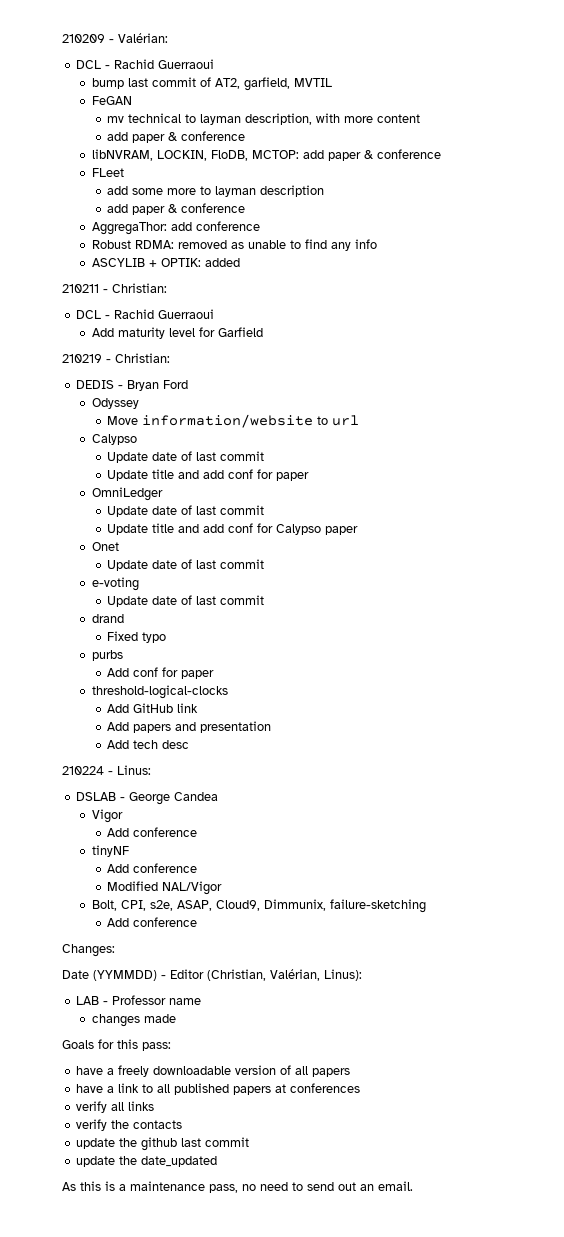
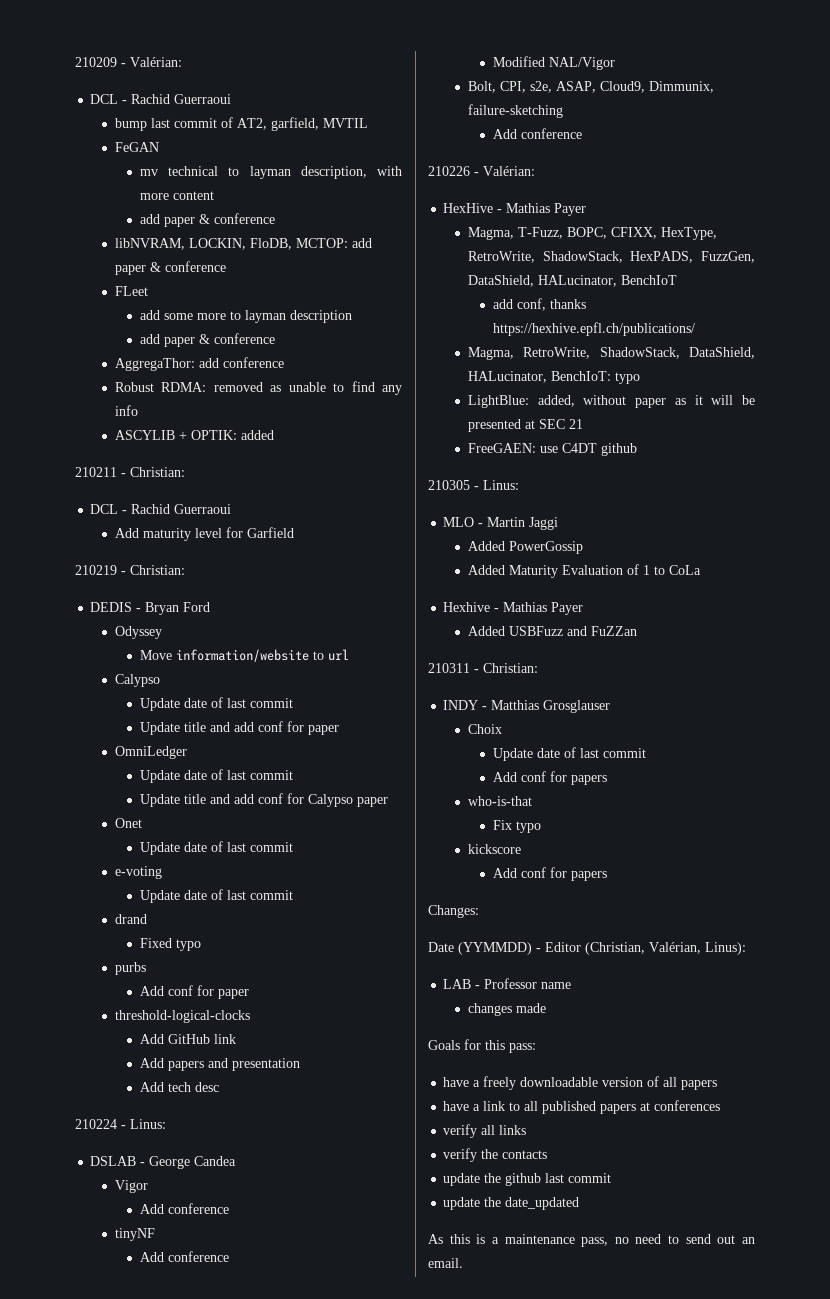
(198, 922) none -> [428,166,535,176] [443,203,587,216] [468,227,718,240] [468,251,755,263] [468,275,678,287] [492,298,586,311] [492,322,695,336] [468,347,755,360] [468,371,641,384] [468,395,755,408] [468,419,584,432] [468,443,638,456] [428,480,519,490] [443,517,559,530] [468,541,584,554] [468,564,702,578] [443,602,584,615] [468,626,638,636] [428,663,538,673] [443,700,611,713] [468,724,503,734] [492,747,646,761] [492,771,607,785] [468,796,533,806] [492,820,541,833] [468,844,522,854] [492,867,607,881] // 210226 - Valérian: // HexHive - Mathias Payer // Magma, T-Fuzz, BOPC, CFIXX, HexType, RetroWrite, ShadowStack, HexPADS, FuzzGen, DataShield, HALucinator, BenchIoT // add conf, thanks https://hexhive.epfl.ch/publications/ // Magma, RetroWrite, ShadowStack, DataShield, HALucinator, BenchIoT: typo // LightBlue: added, without paper as it will be presented at SEC 21 // FreeGAEN: use C4DT github // 210305 - Linus: // MLO - Martin Jaggi // Added PowerGossip // Added Maturity Evaluation of 1 to CoLa // Hexhive - Mathias Payer // Added USBFuzz and FuZZan // 210311 - Christian: // INDY - Matthias Grosglauser // Choix // Update date of last commit // Add conf for papers // who-is-that // Fix typo // kickscore // Add conf for papers

